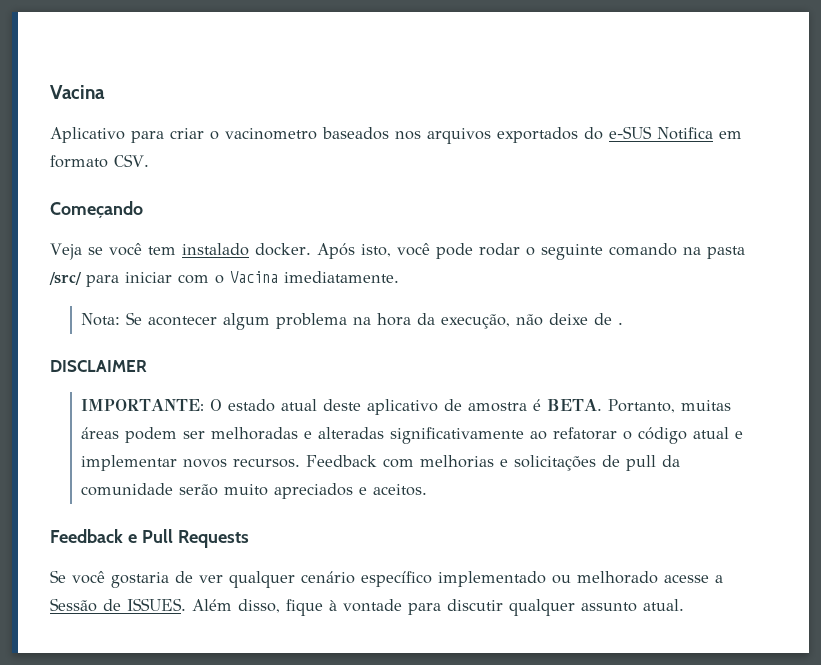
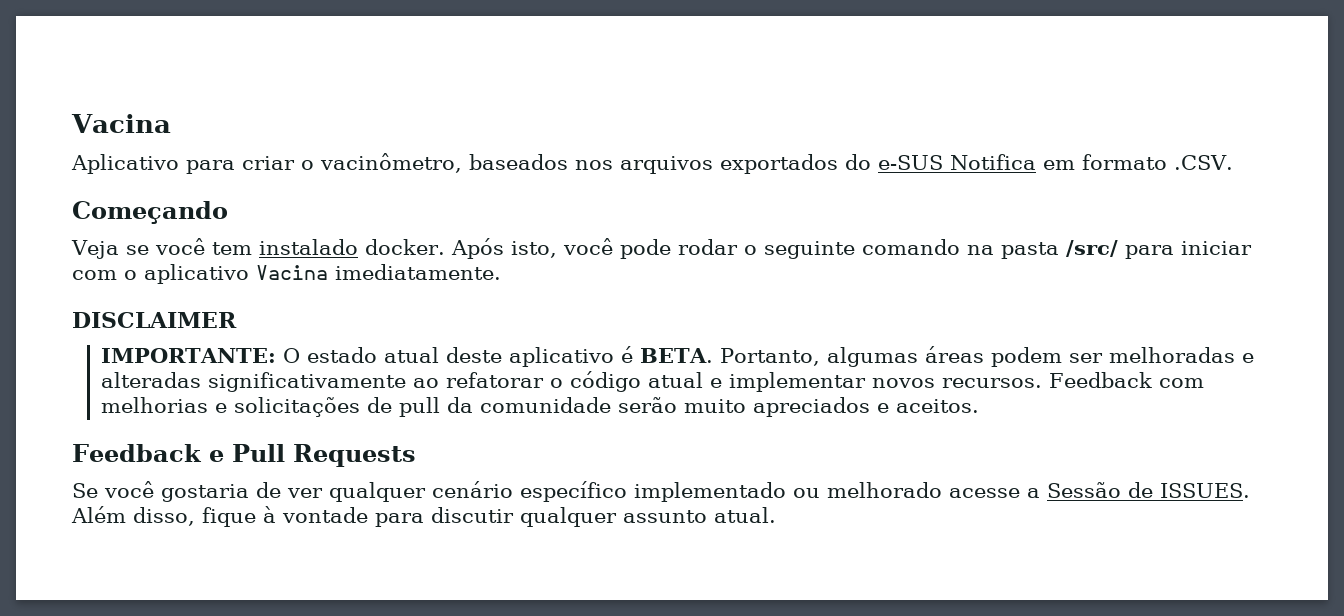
[225,128,317,140] vacinometro -> [320,153,462,173] vacinômetro,
[114,154,149,167] CSV. -> [1174,155,1233,170] .CSV.
(224, 279) none -> [144,264,249,284] aplicativo
[81,312,624,330] // Nota: Se acontecer algum problema na hora da execução, não deixe de . -> (501, 272) none
[444,399,528,412] de amostra -> (615, 357) none
[681,400,732,411] muitas -> [827,347,919,367] algumas

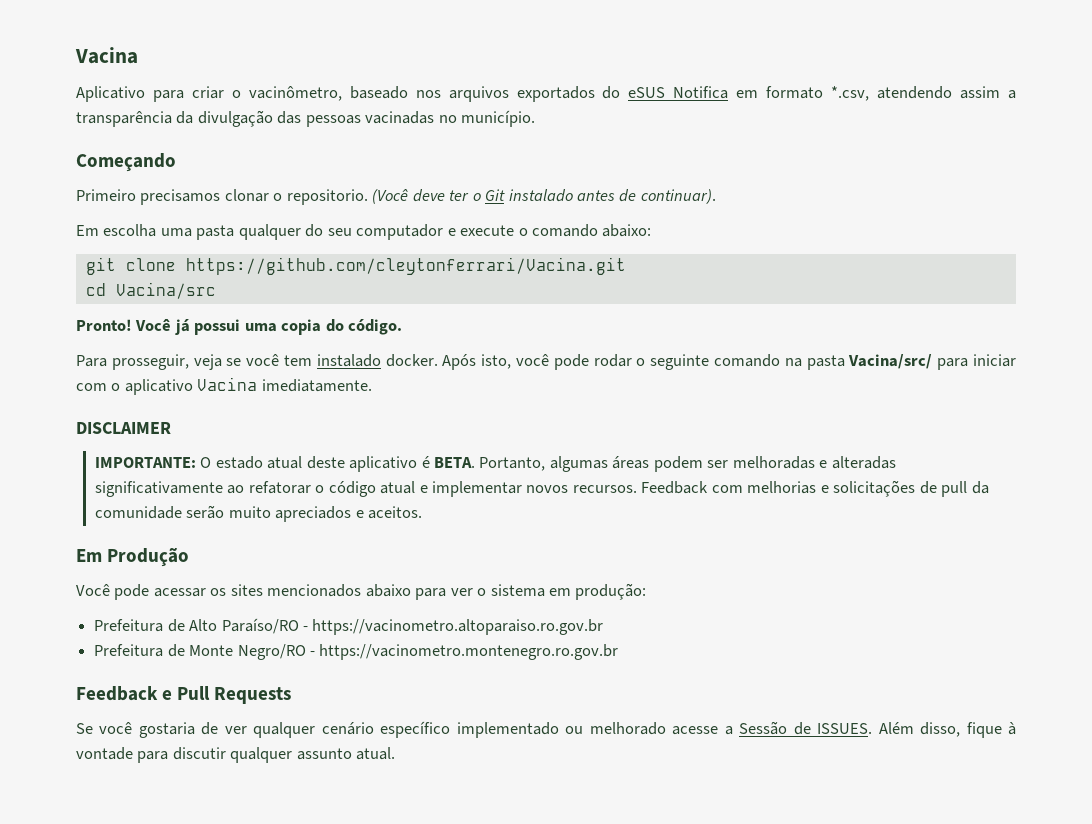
[469,154,568,170] baseados -> [349,86,408,99] baseado
[878,155,943,170] e-SUS -> [628,87,666,98] eSUS
[1174,155,1233,170] [72,201,228,224] [71,240,119,259] .CSV. // Começando // Veja -> [831,86,1017,101] [76,110,536,127] [76,153,176,172] [76,189,716,205] [76,224,652,240] [85,257,626,275] [85,282,216,299] [76,318,403,335] [76,354,222,370] *.csv, atendendo assim a transparência da divulgação das pessoas vacinadas no município. // Começando // Primeiro precisamos clonar o repositorio. (Você deve ter o Git instalado antes de continuar). // Em escolha uma pasta qualquer do seu computador e execute o comando abaixo: // git clone https://github.com/cleytonferrari/Vacina.git // cd Vacina/src // Pronto! Você já possui uma copia do código. // Para prosseguir, veja
[1065,240,1118,257] /src/ -> [848,354,933,369] Vacina/src/
(980, 406) none -> [76,547,190,567] [76,583,647,600] [94,618,604,635] [94,644,619,660] // Em Produção // Você pode acessar os sites mencionados abaixo para ver o sistema em produção: // Prefeitura de Alto Paraíso/RO - https://vacinometro.altoparaiso.ro.gov.br // Prefeitura de Monte Negro/RO - https://vacinometro.montenegro.ro.gov.br

